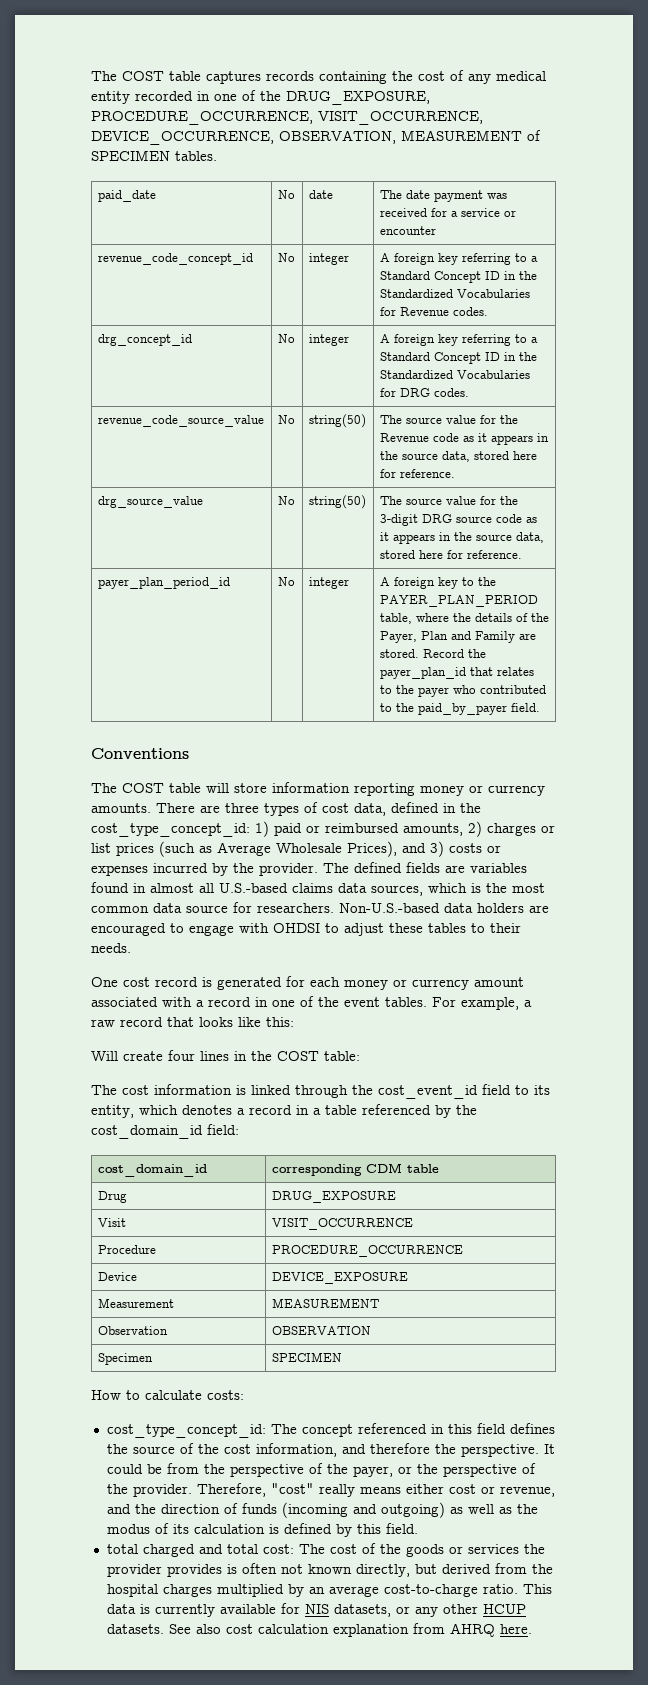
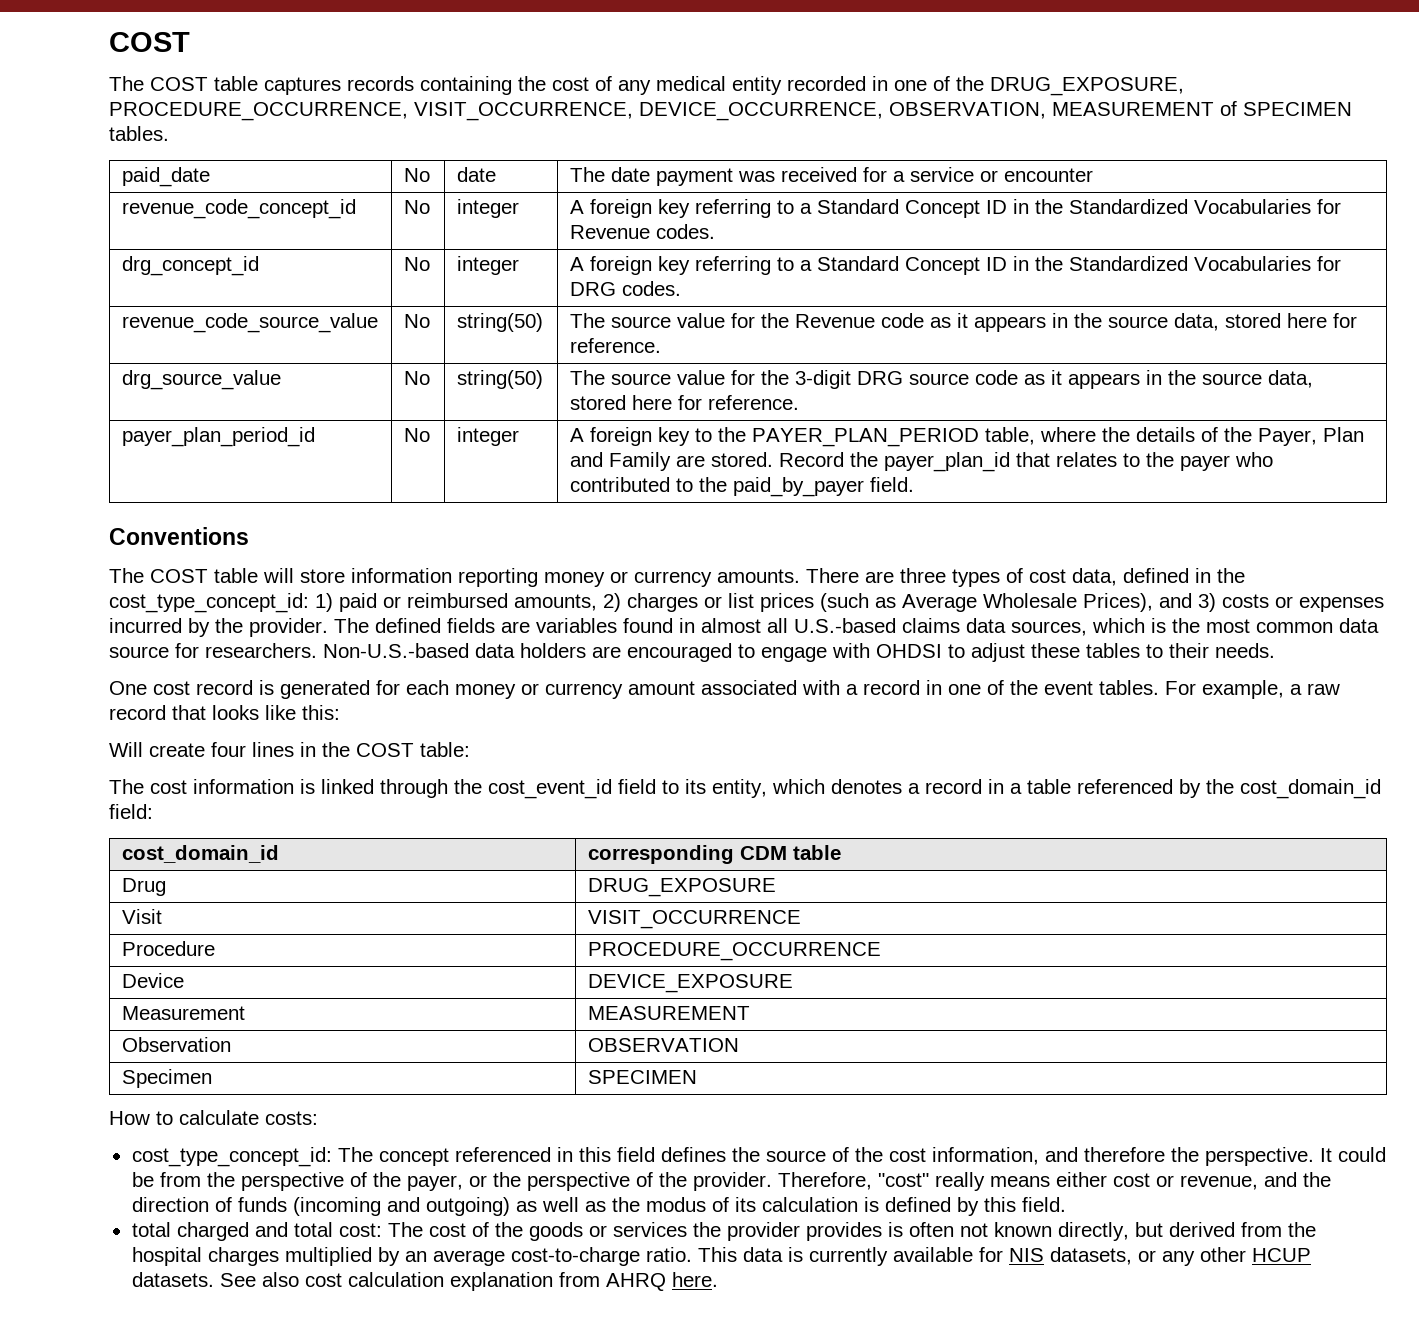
(91, 76) none -> [109,32,190,52] COST //

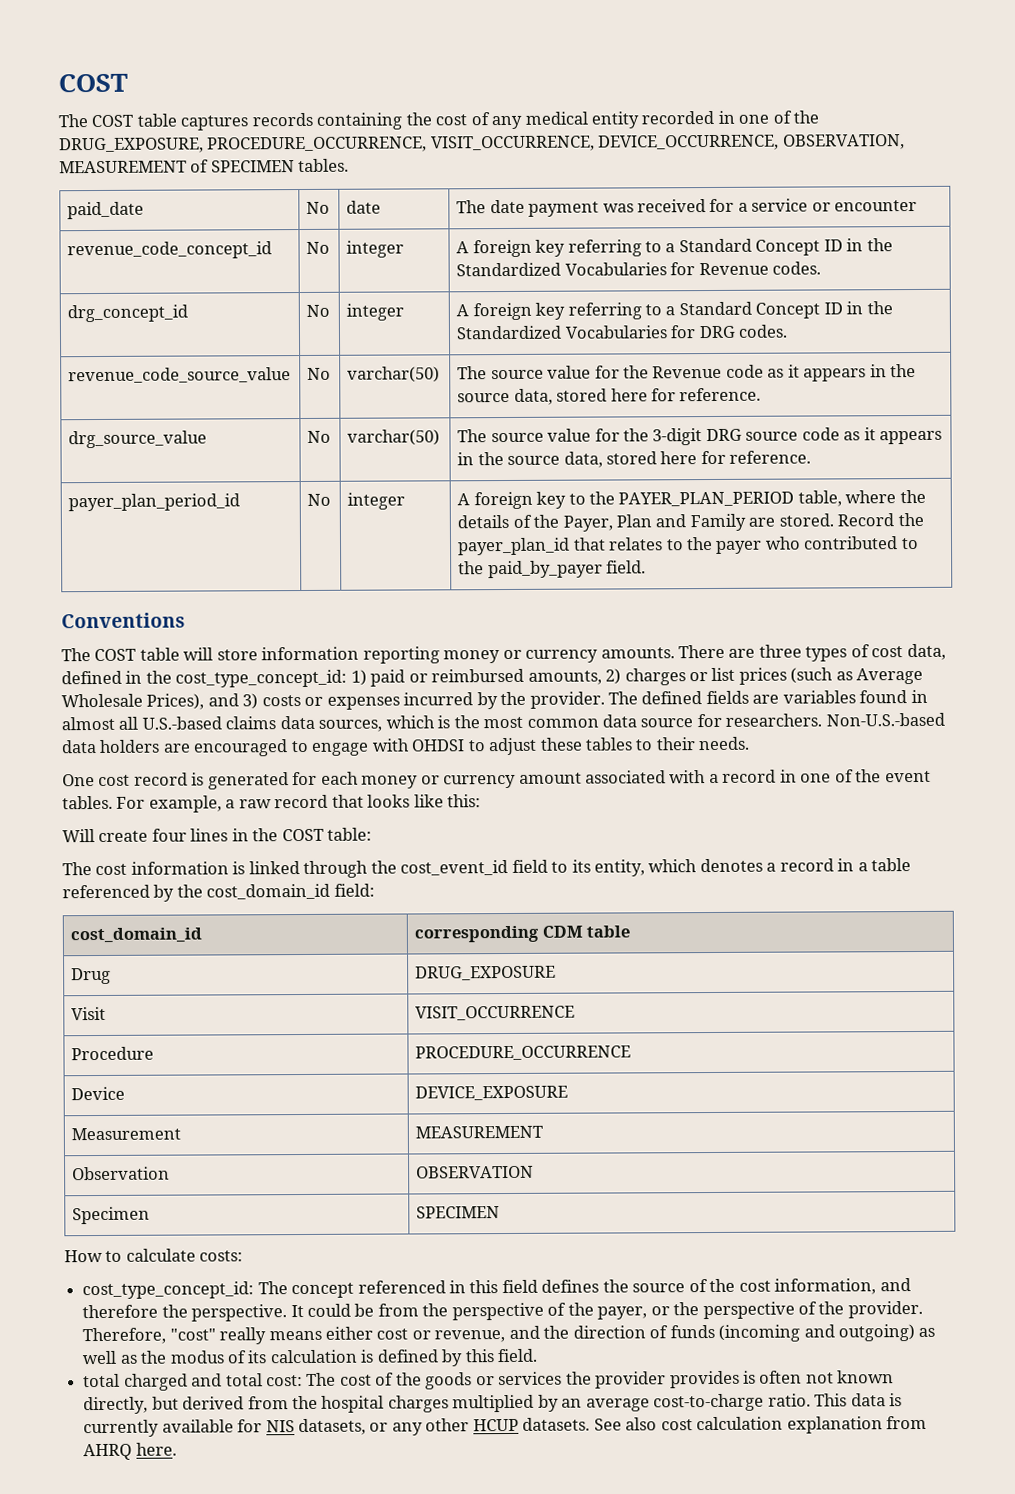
[456,313,543,332] string(50) -> [347,366,441,383] varchar(50)
[456,370,543,389] string(50) -> [347,429,441,446] varchar(50)

